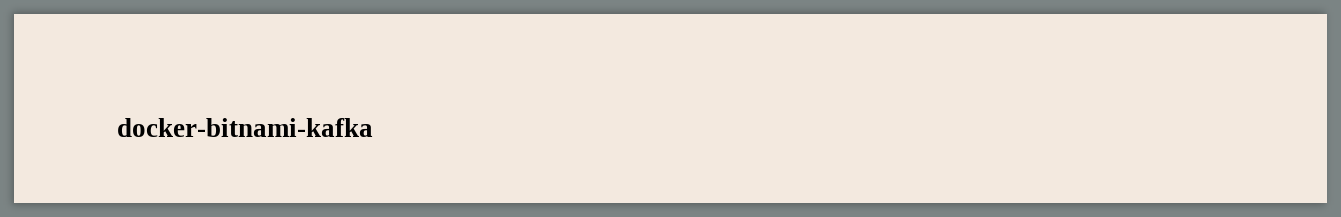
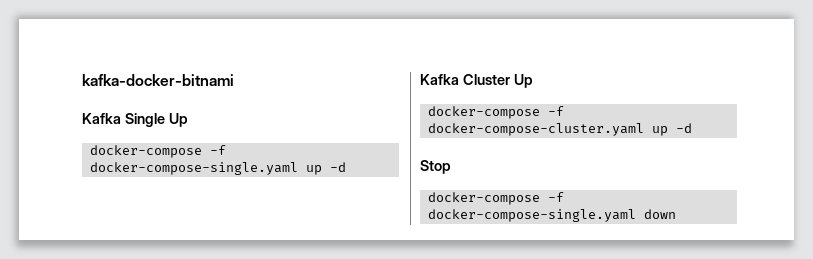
[117,118,373,137] docker-bitnami-kafka -> [82,74,234,86] [82,113,188,127] [89,145,226,158] [89,162,346,175] [420,74,533,88] [427,106,564,119] [427,123,692,136] [420,160,451,174] [427,192,564,205] [427,209,676,222] kafka-docker-bitnami // Kafka Single Up // docker-compose -f docker-compose-single.yaml up -d // Kafka Cluster Up // docker-compose -f docker-compose-cluster.yaml up -d // Stop // docker-compose -f docker-compose-single.yaml down

